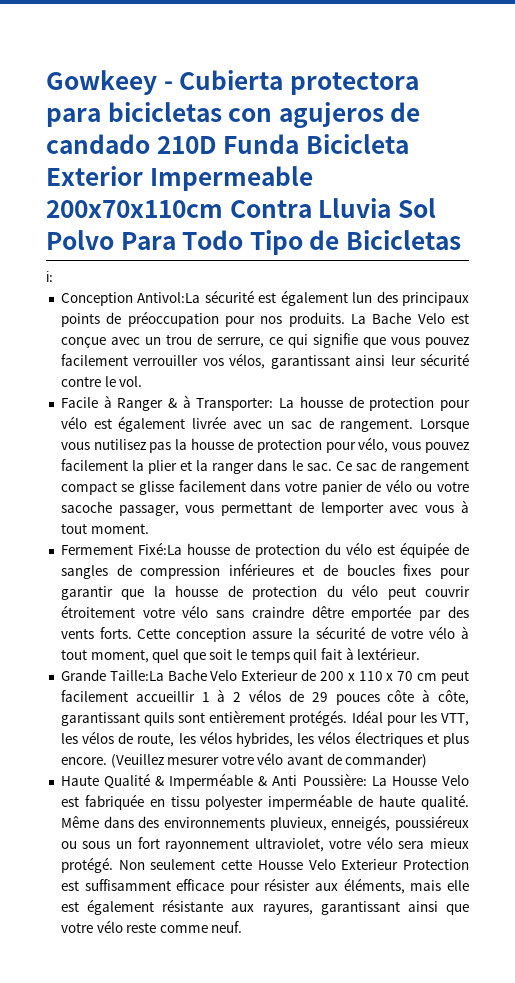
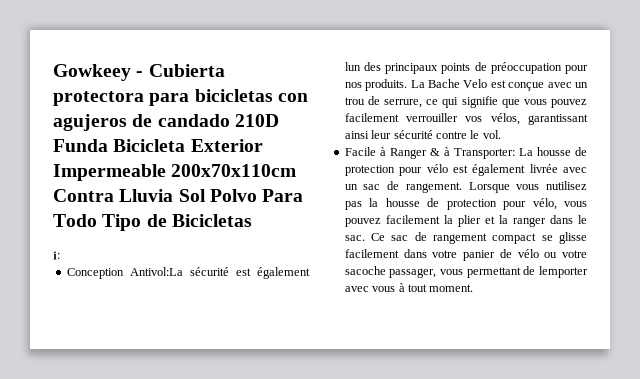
[60,542,469,558] [60,563,471,579] [60,584,470,600] [60,605,469,621] [60,626,469,642] [60,647,421,663] [60,669,469,684] [60,689,469,705] [60,710,469,726] [60,731,469,747] [60,752,428,768] [60,773,470,789] [60,794,469,810] [60,815,469,831] [60,836,469,852] [60,857,469,873] [60,878,469,894] [60,899,469,915] [60,920,243,933] // Fermement Fixé:La housse de protection du vélo est équipée de sangles de compression inférieures et de boucles fixes pour garantir que la housse de protection du vélo peut couvrir étroitement votre vélo sans craindre dêtre emportée par des vents forts. Cette conception assure la sécurité de votre vélo à tout moment, quel que soit le temps quil fait à lextérieur. // Grande Taille:La Bache Velo Exterieur de 200 x 110 x 70 cm peut facilement accueillir 1 à 2 vélos de 29 pouces côte à côte, garantissant quils sont entièrement protégés. Idéal pour les VTT, les vélos de route, les vélos hybrides, les vélos électriques et plus encore. (Veuillez mesurer votre vélo avant de commander) // Haute Qualité & Imperméable & Anti Poussière: La Housse Velo est fabriquée en tissu polyester imperméable de haute qualité. Même dans des environnements pluvieux, enneigés, poussiéreux ou sous un fort rayonnement ultraviolet, votre vélo sera mieux protégé. Non seulement cette Housse Velo Exterieur Protection est suffisamment efficace pour résister aux éléments, mais elle est également résistante aux rayures, garantissant ainsi que votre vélo reste comme neuf. -> (474, 288) none

